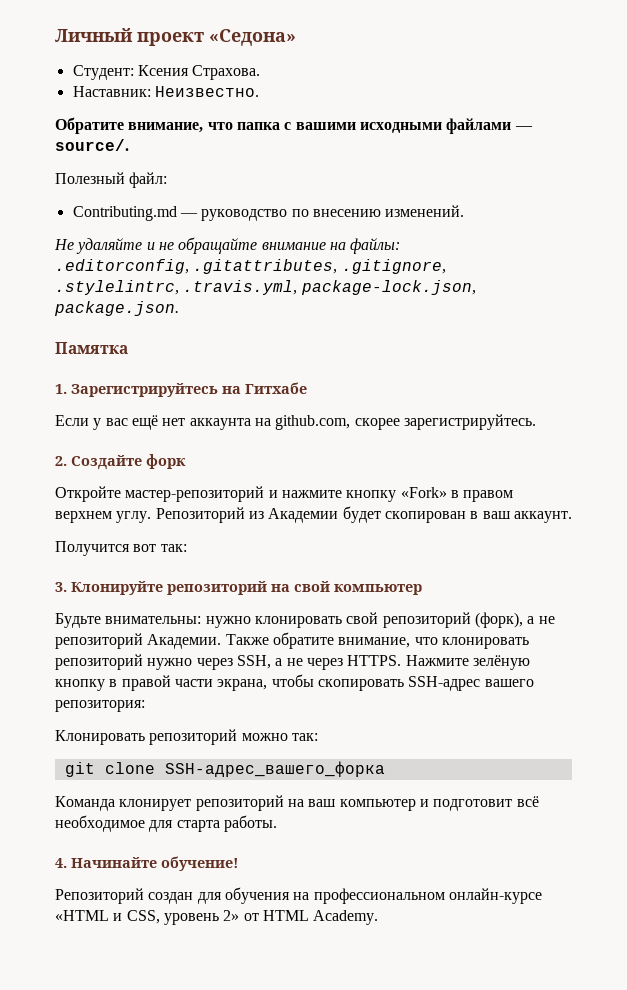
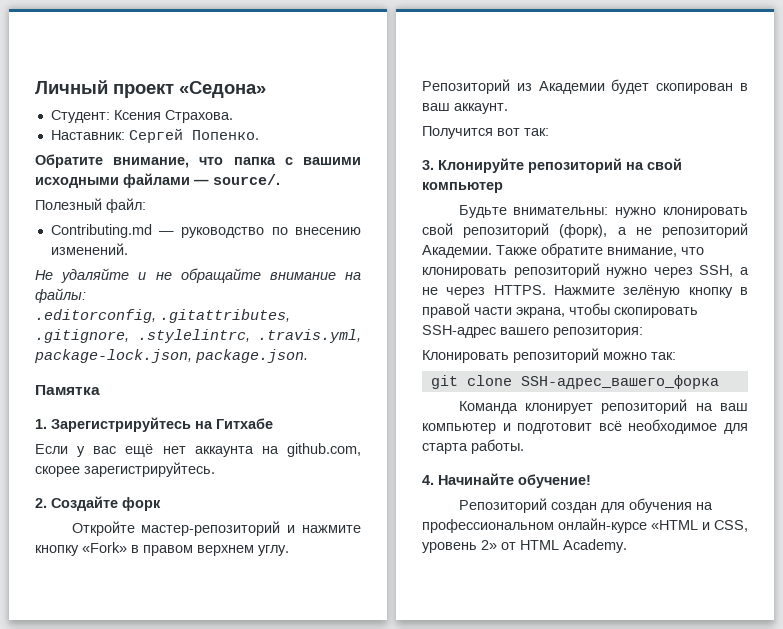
[154,86,259,97] Неизвестно. -> [128,128,259,143] Сергей Попенко.

